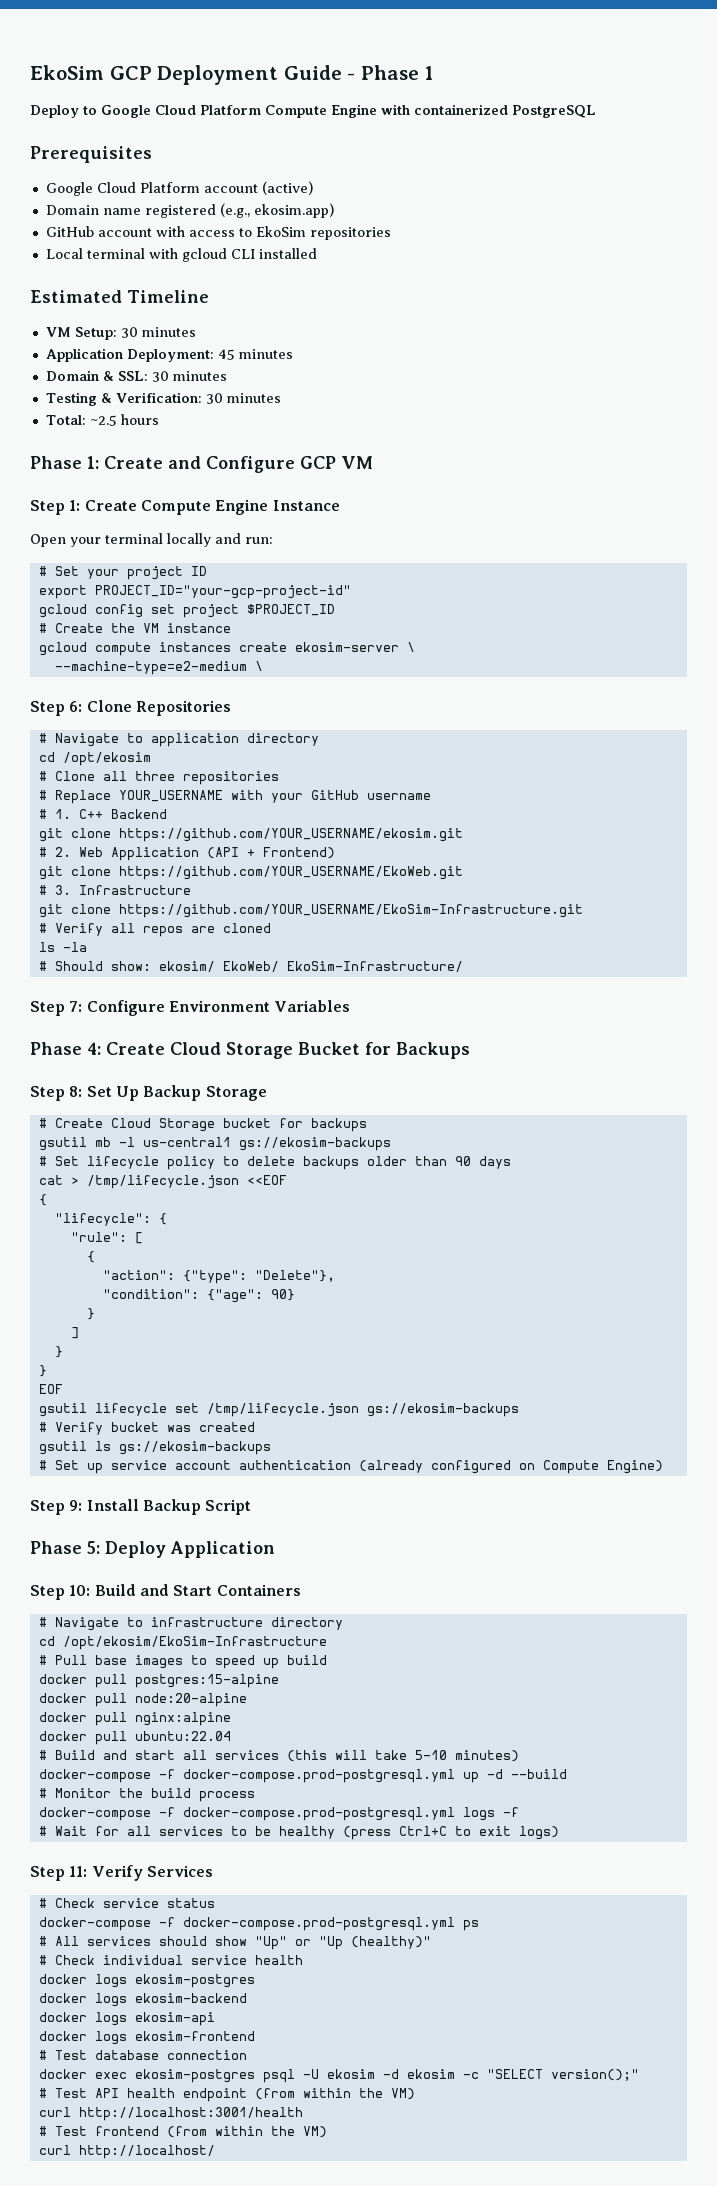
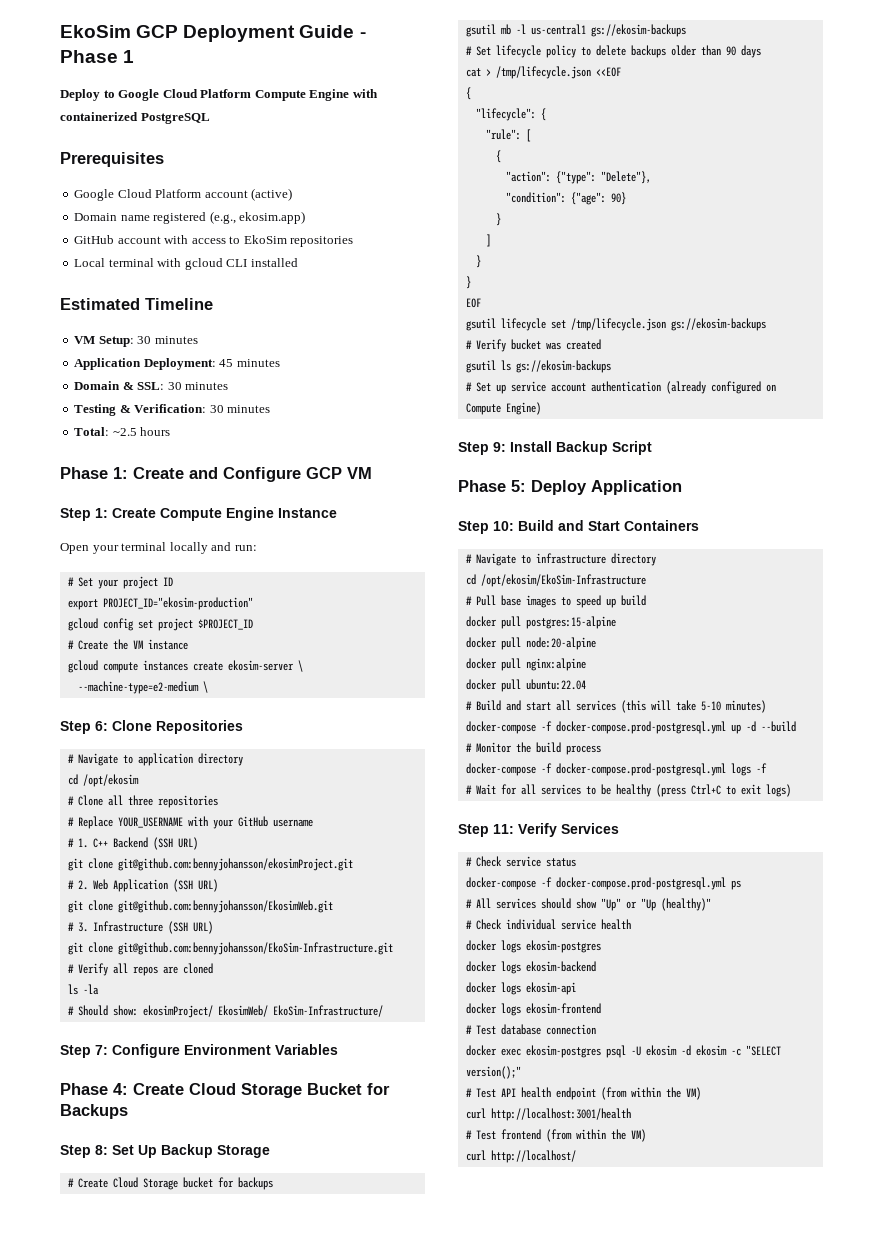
[94,585,351,599] PROJECT_ID="your-gcp-project-id" -> [102,597,253,610] PROJECT_ID="ekosim-production"
[38,828,463,842] // git clone https://github.com/YOUR_USERNAME/ekosim.git -> [152,837,198,850] [67,858,353,871] (SSH URL) // git clone git@github.com:bennyjohansson/ekosimProject.git
[206,847,335,859] [38,866,463,880] (API + Frontend) // git clone https://github.com/YOUR_USERNAME/EkoWeb.git -> [172,879,218,892] [67,900,333,913] (SSH URL) // git clone git@github.com:bennyjohansson/EkosimWeb.git
[38,904,583,918] // git clone https://github.com/YOUR_USERNAME/EkoSim-Infrastructure.git -> [167,921,213,934] [67,942,393,955] (SSH URL) // git clone git@github.com:bennyjohansson/EkoSim-Infrastructure.git
[158,961,279,972] ekosim/ EkoWeb/ -> [142,1005,268,1018] ekosimProject/ EkosimWeb/

